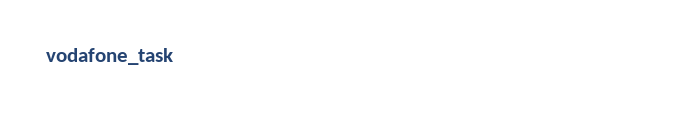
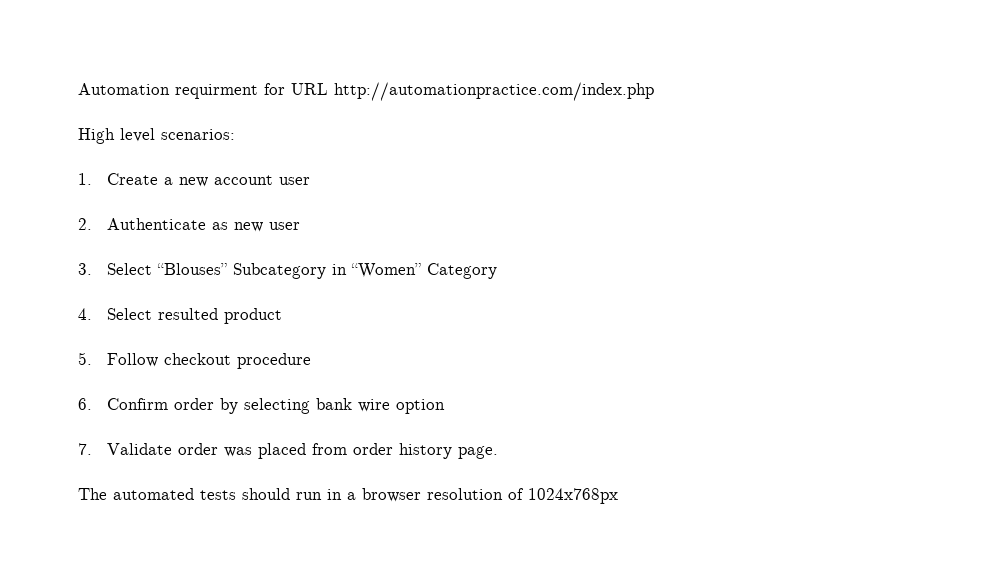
[46,48,173,65] vodafone_task -> [78,82,654,101] [78,128,235,144] [78,173,310,187] [78,218,300,232] [78,263,497,279] [78,308,282,324] [78,352,311,369] [78,398,445,414] [78,443,498,459] [78,488,618,504] Automation requirment for URL http://automationpractice.com/index.php // High level scenarios: // 1. Create a new account user // 2. Authenticate as new user // 3. Select “Blouses” Subcategory in “Women” Category // 4. Select resulted product // 5. Follow checkout procedure // 6. Confirm order by selecting bank wire option // 7. Validate order was placed from order history page. // The automated tests should run in a browser resolution of 1024x768px

